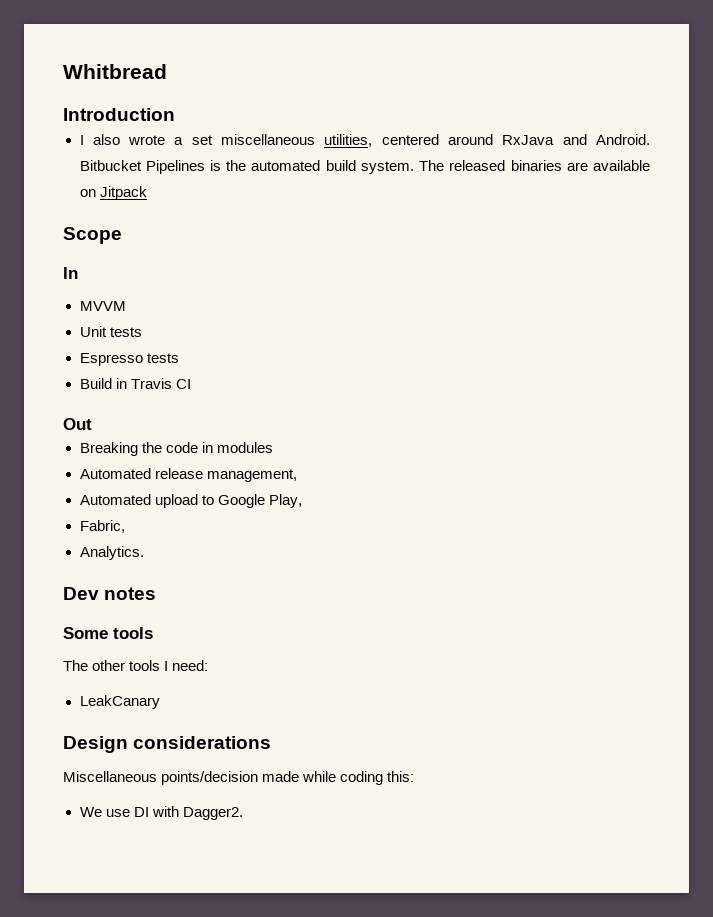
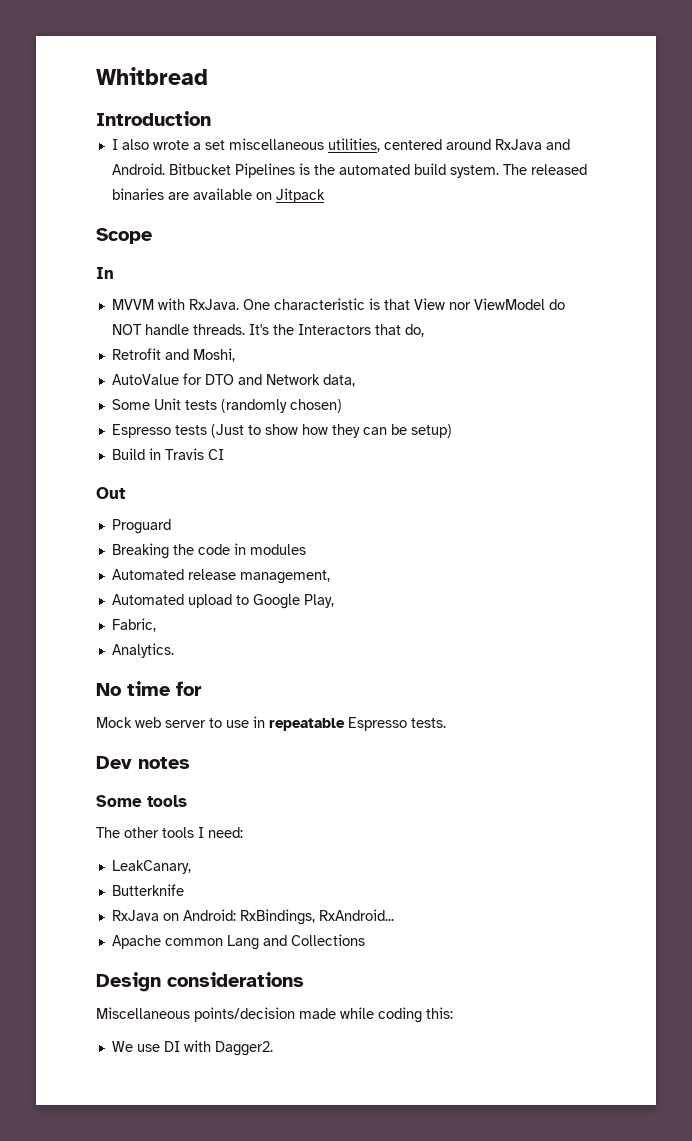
(126, 306) // -> [157,298,565,310] [111,324,424,337] [111,348,235,362] [111,373,355,387] [111,399,150,410] with RxJava. One characteristic is that View nor ViewModel do NOT handle threads. It's the Interactors that do, // Retrofit and Moshi, // AutoValue for DTO and Network data, // Some
(142, 332) none -> [220,399,342,413] (randomly chosen)
(179, 358) none -> [210,424,452,438] (Just to show how they can be setup)
(92, 424) none -> [111,519,171,534] // Proguard
(144, 553) none -> [96,681,202,696] [96,716,446,731] // No time for // Mock web server to use in repeatable Espresso tests.
[79,695,160,709] LeakCanary -> [111,860,191,874] [111,884,184,896] [111,909,394,925] [111,934,365,950] LeakCanary, // Butterknife // RxJava on Android: RxBindings, RxAndroid... // Apache common Lang and Collections

